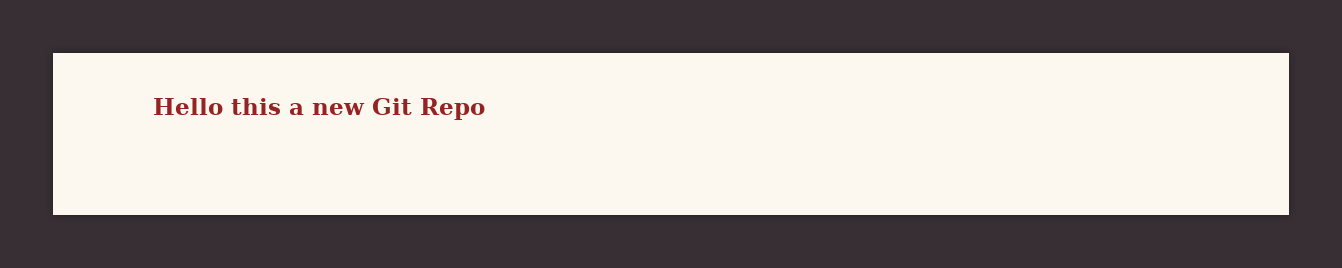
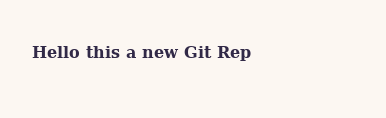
[420,98,485,120] Repo -> [217,46,251,61] Rep

